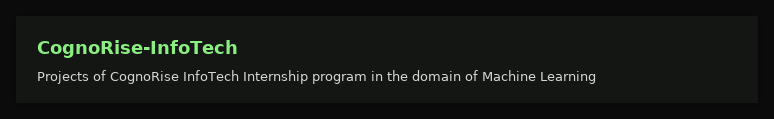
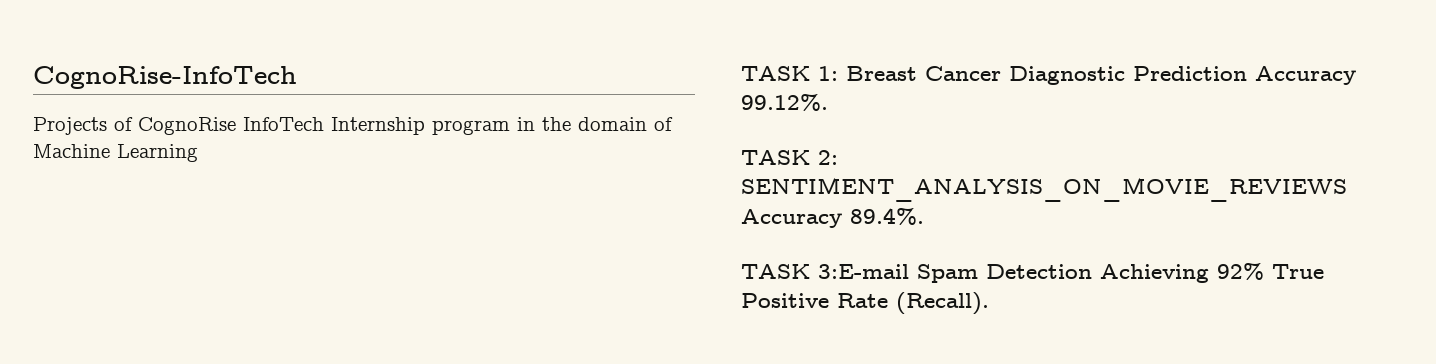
(596, 77) none -> [741,66,1356,85] [741,94,828,111] [741,150,838,165] [741,177,1347,202] [741,208,924,228] [741,263,1324,283] [741,292,989,315] // TASK 1: Breast Cancer Diagnostic Prediction Accuracy 99.12%. // TASK 2: SENTIMENT_ANALYSIS_ON_MOVIE_REVIEWS Accuracy 89.4%. // TASK 3:E-mail Spam Detection Achieving 92% True Positive Rate (Recall).

